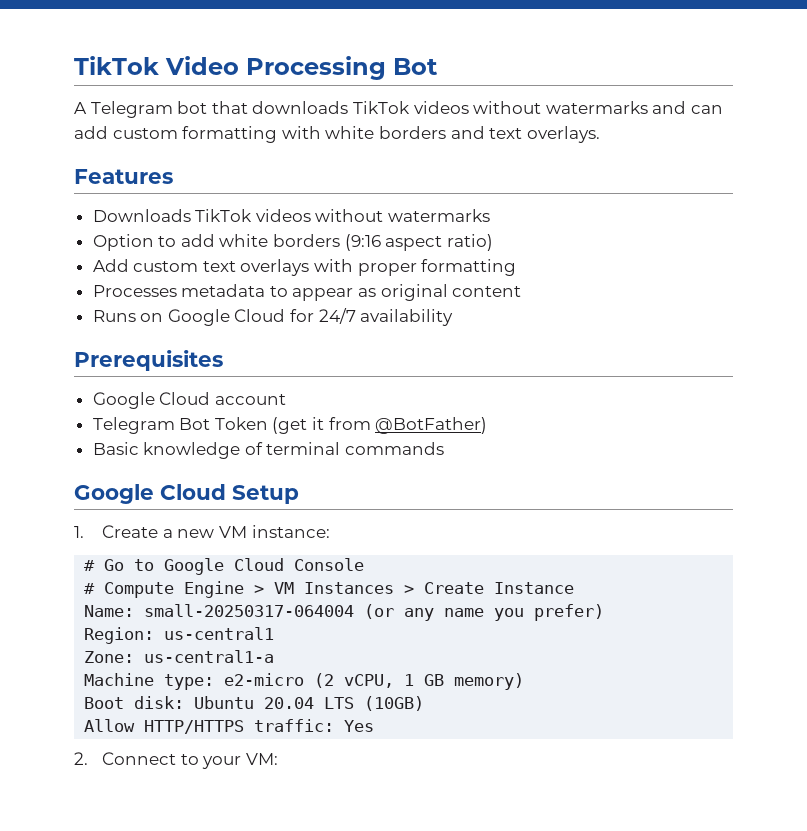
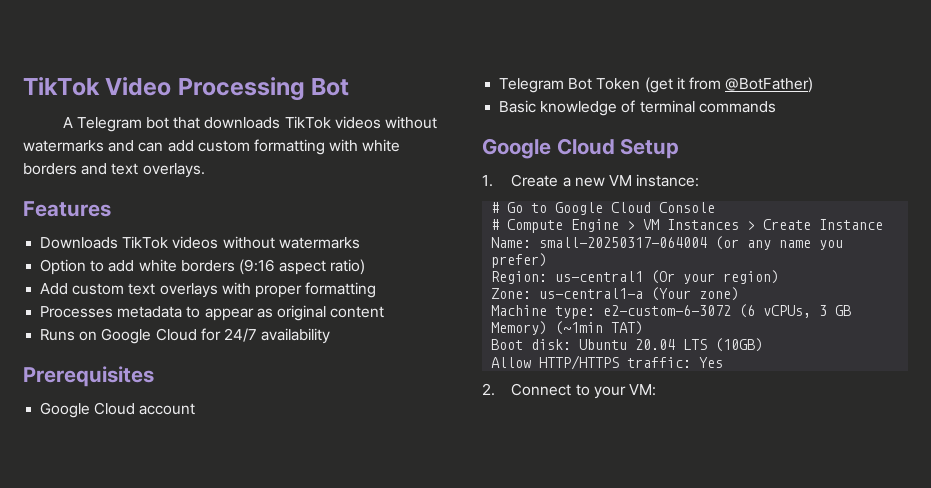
(275, 633) none -> [651,270,780,284] (Or your region)
(275, 656) none -> [651,287,740,301] (Your zone)
[224,673,525,690] e2-micro (2 vCPU, 1 GB memory) -> [603,304,852,318] [491,321,644,335] e2-custom-6-3072 (6 vCPUs, 3 GB Memory) (~1min TAT)

